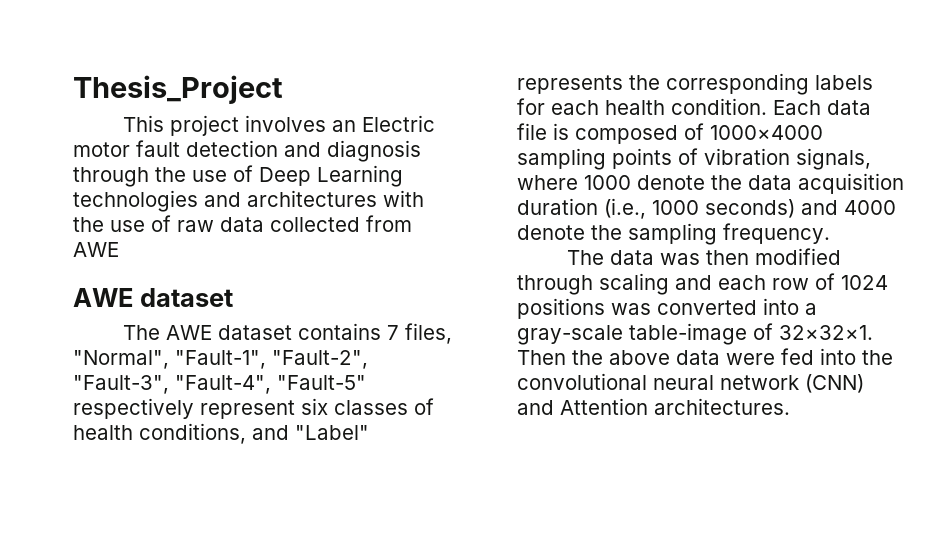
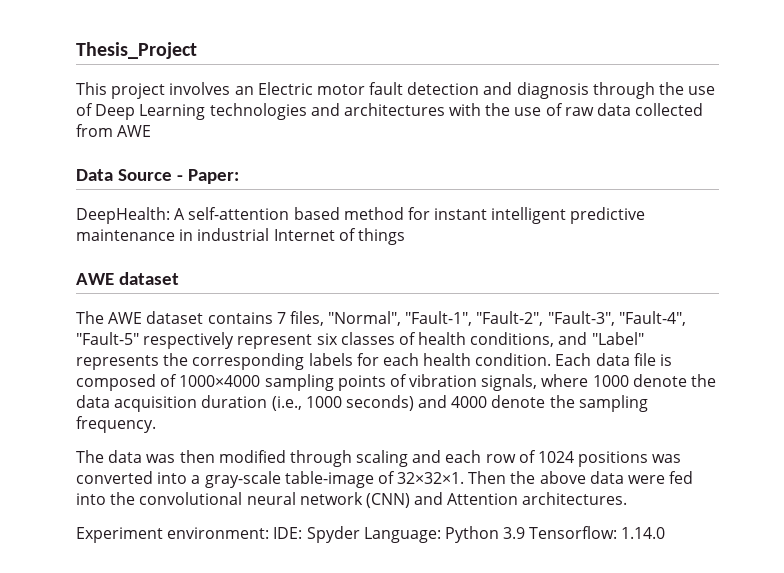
(119, 249) none -> [76,169,239,184] [76,207,646,224] [76,228,405,245] // Data Source - Paper: // DeepHealth: A self-attention based method for instant intelligent predictive maintenance in industrial Internet of things
(790, 406) none -> [76,526,666,543] // Experiment environment: IDE: Spyder Language: Python 3.9 Tensorflow: 1.14.0

